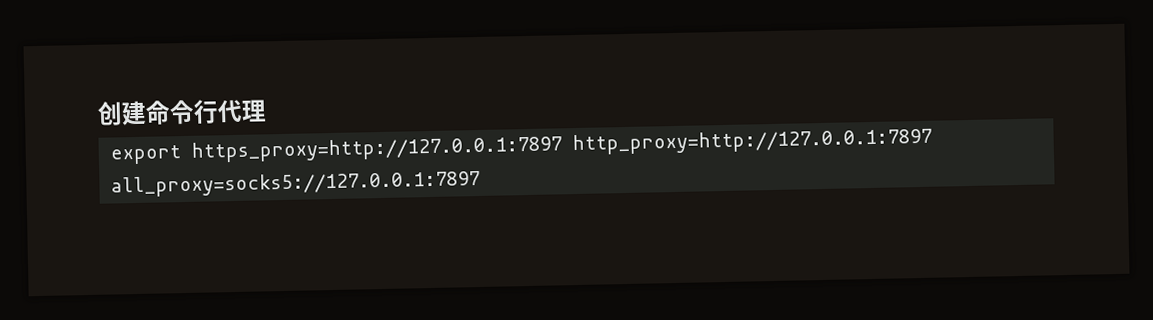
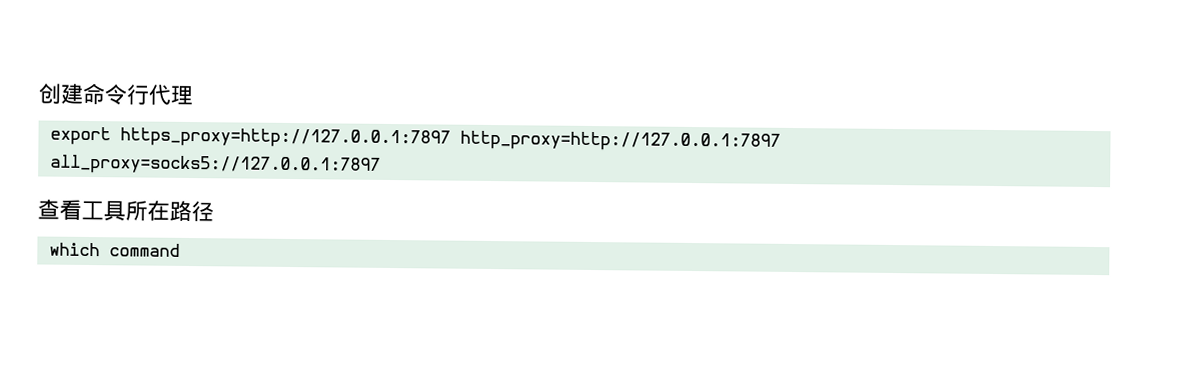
(480, 183) none -> [37,199,214,223] [49,242,180,257] // 查看工具所在路径 // which command

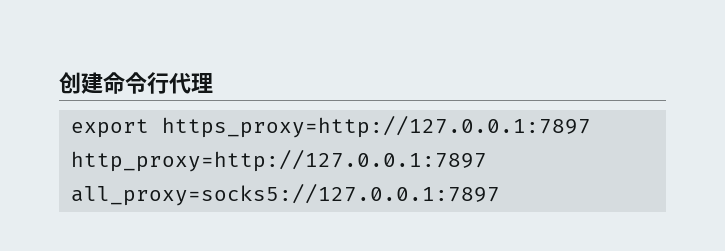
[37,199,214,223] [49,242,180,257] // 查看工具所在路径 // which command -> (500, 194) none

